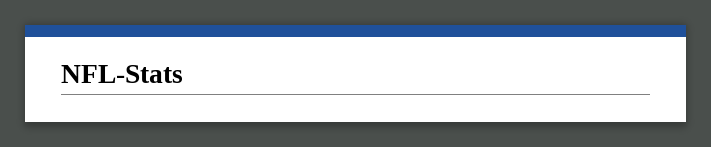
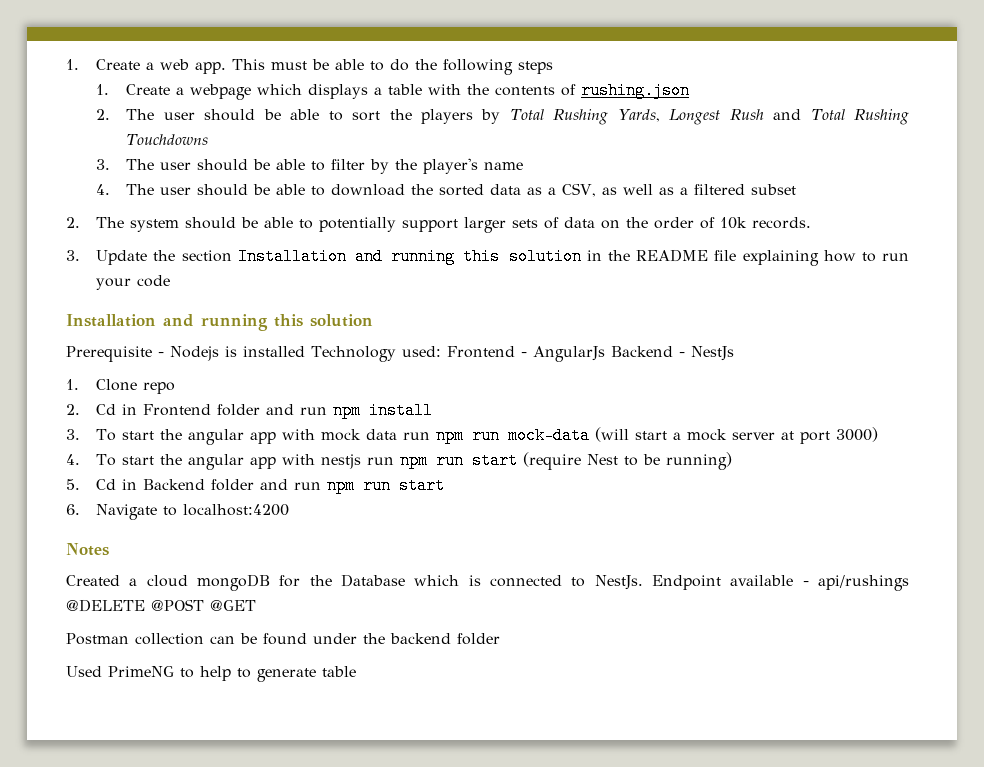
[61,65,183,83] NFL-Stats -> [66,59,554,75] [96,82,691,100] [96,109,909,125] [126,134,209,145] [96,158,524,174] [96,183,797,197] [66,217,812,233] [66,248,909,266] [96,275,171,290] [66,314,373,331] [66,346,734,362] [66,379,176,394] [66,402,434,419] [66,427,879,445] [66,452,733,470] [66,477,446,494] [66,504,290,520] [66,543,109,556] [66,574,910,591] [66,599,256,612] [66,633,500,645] [66,666,356,682] 1. Create a web app. This must be able to do the following steps // 1. Create a webpage which displays a table with the contents of rushing.json // 2. The user should be able to sort the players by Total Rushing Yards, Longest Rush and Total Rushing Touchdowns // 3. The user should be able to filter by the player's name // 4. The user should be able to download the sorted data as a CSV, as well as a filtered subset // 2. The system should be able to potentially support larger sets of data on the order of 10k records. // 3. Update the section Installation and running this solution in the README file explaining how to run your code // Installation and running this solution // Prerequisite - Nodejs is installed Technology used: Frontend - AngularJs Backend - NestJs // 1. Clone repo // 2. Cd in Frontend folder and run npm install // 3. To start the angular app with mock data run npm run mock-data (will start a mock server at port 3000) // 4. To start the angular app with nestjs run npm run start (require Nest to be running) // 5. Cd in Backend folder and run npm run start // 6. Navigate to localhost:4200 // Notes // Created a cloud mongoDB for the Database which is connected to NestJs. Endpoint available - api/rushings @DELETE @POST @GET // Postman collection can be found under the backend folder // Used PrimeNG to help to generate table

